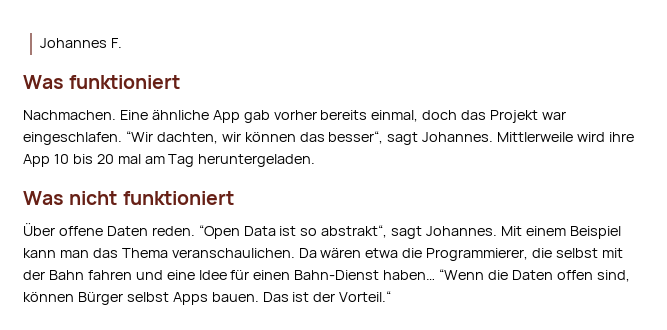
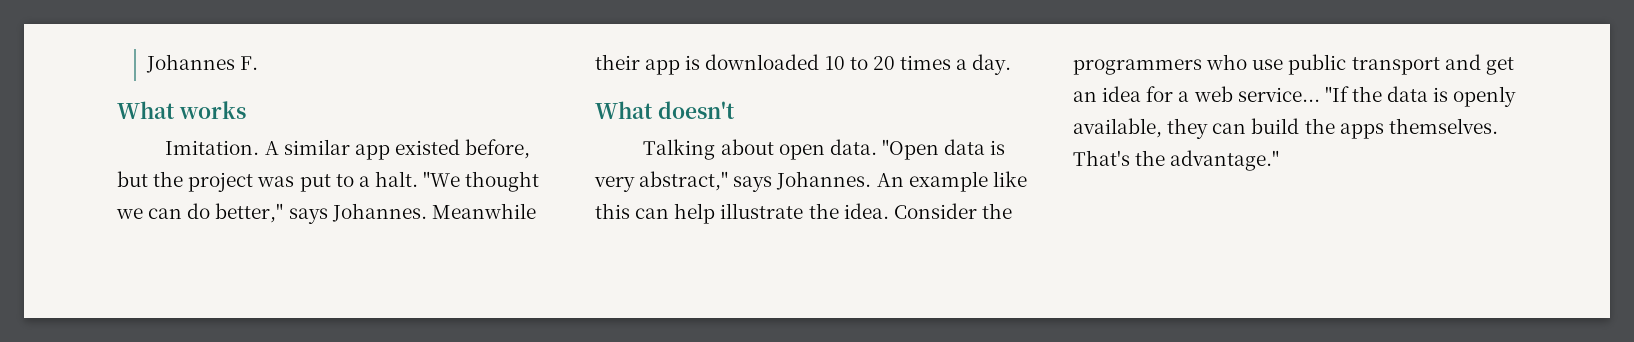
[23,75,181,89] [23,110,567,123] [23,131,635,145] [23,154,316,167] [23,191,234,205] [23,223,621,239] [23,248,623,261] [23,269,630,282] [23,291,392,305] Was funktioniert // Nachmachen. Eine ähnliche App gab vorher bereits einmal, doch das Projekt war eingeschlafen. “Wir dachten, wir können das besser“, sagt Johannes. Mittlerweile wird ihre App 10 bis 20 mal am Tag heruntergeladen. // Was nicht funktioniert // Über offene Daten reden. “Open Data ist so abstrakt“, sagt Johannes. Mit einem Beispiel kann man das Thema veranschaulichen. Da wären etwa die Programmierer, die selbst mit der Bahn fahren und eine Idee für einen Bahn-Dienst haben… “Wenn die Daten offen sind, können Bürger selbst Apps bauen. Das ist der Vorteil.“ -> [117,101,246,119] [165,139,531,160] [117,171,540,192] [116,203,536,224] [595,54,1012,75] [595,101,735,119] [643,139,1006,160] [594,171,1027,192] [595,203,1012,224] [1073,54,1514,75] [1073,86,1517,107] [1073,118,1498,139] [1073,150,1280,171] What works // Imitation. A similar app existed before, but the project was put to a halt. "We thought we can do better," says Johannes. Meanwhile their app is downloaded 10 to 20 times a day. // What doesn't // Talking about open data. "Open data is very abstract," says Johannes. An example like this can help illustrate the idea. Consider the programmers who use public transport and get an idea for a web service... "If the data is openly available, they can build the apps themselves. That's the advantage."

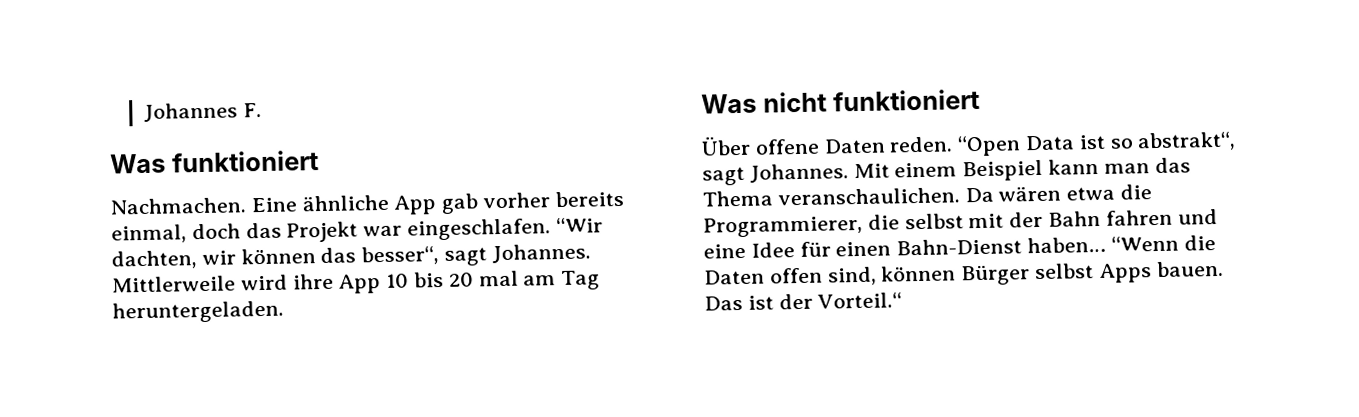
[117,101,246,119] [165,139,531,160] [117,171,540,192] [116,203,536,224] [595,54,1012,75] [595,101,735,119] [643,139,1006,160] [594,171,1027,192] [595,203,1012,224] [1073,54,1514,75] [1073,86,1517,107] [1073,118,1498,139] [1073,150,1280,171] What works // Imitation. A similar app existed before, but the project was put to a halt. "We thought we can do better," says Johannes. Meanwhile their app is downloaded 10 to 20 times a day. // What doesn't // Talking about open data. "Open data is very abstract," says Johannes. An example like this can help illustrate the idea. Consider the programmers who use public transport and get an idea for a web service... "If the data is openly available, they can build the apps themselves. That's the advantage." -> [110,150,319,174] [110,190,624,215] [111,217,603,244] [111,243,591,270] [112,270,601,294] [112,300,284,324] [701,88,980,114] [701,131,1237,157] [702,157,1191,186] [702,184,1153,207] [703,208,1218,238] [703,235,1216,259] [704,260,1224,286] [704,292,903,311] Was funktioniert // Nachmachen. Eine ähnliche App gab vorher bereits einmal, doch das Projekt war eingeschlafen. “Wir dachten, wir können das besser“, sagt Johannes. Mittlerweile wird ihre App 10 bis 20 mal am Tag heruntergeladen. // Was nicht funktioniert // Über offene Daten reden. “Open Data ist so abstrakt“, sagt Johannes. Mit einem Beispiel kann man das Thema veranschaulichen. Da wären etwa die Programmierer, die selbst mit der Bahn fahren und eine Idee für einen Bahn-Dienst haben… “Wenn die Daten offen sind, können Bürger selbst Apps bauen. Das ist der Vorteil.“

